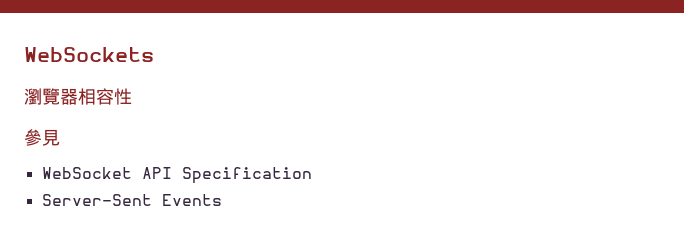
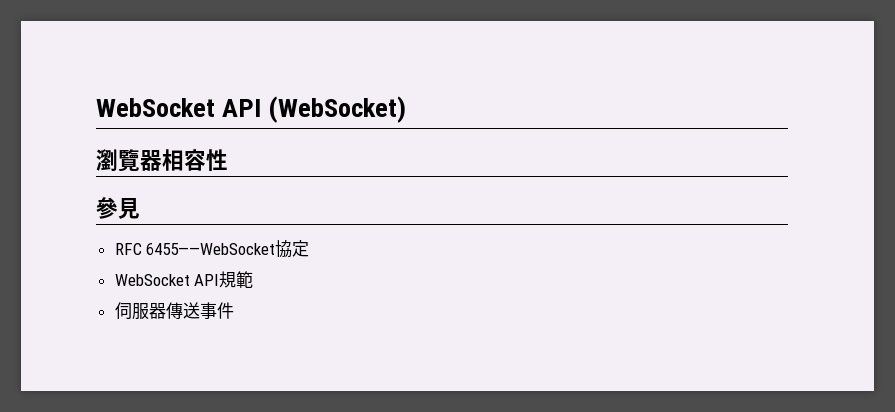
[24,47,154,62] WebSockets -> [96,96,407,123] WebSocket API (WebSocket)
[41,167,312,184] [41,194,222,206] // WebSocket API Specification // Server-Sent Events -> [114,240,310,258] [114,271,254,288] [114,302,234,320] // RFC 6455——WebSocket協定 // WebSocket API規範 // 伺服器傳送事件

